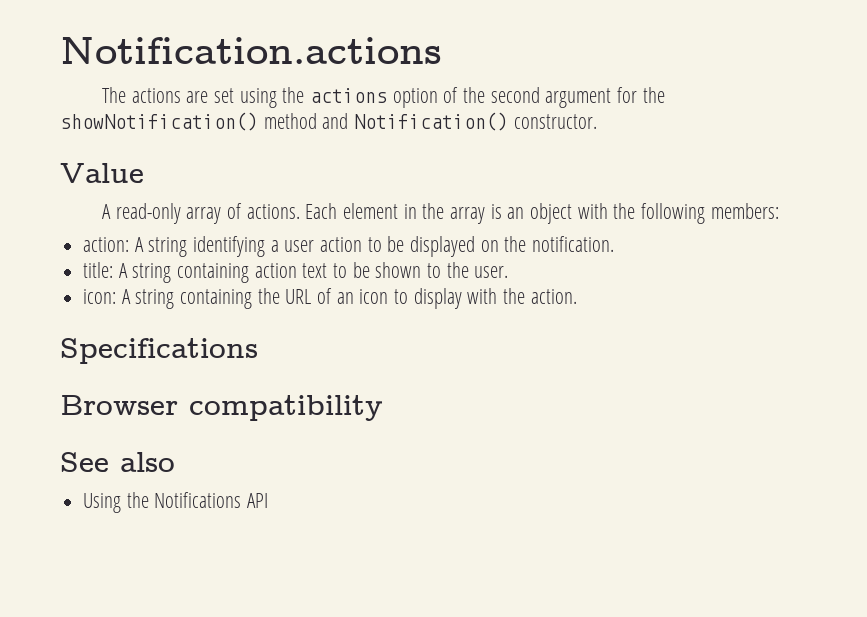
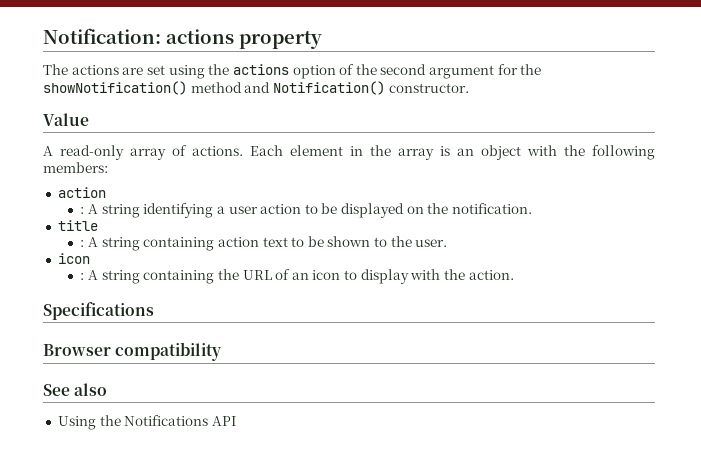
[60,37,442,64] Notification.actions -> [43,28,322,49] Notification: actions property
[83,237,130,252] action: -> [57,187,106,198] [80,207,85,214] action // :
[83,262,114,278] title: -> [57,220,98,231] [80,240,85,247] title // :
[83,289,117,304] icon: -> [57,253,90,264] [80,273,85,280] icon // :

